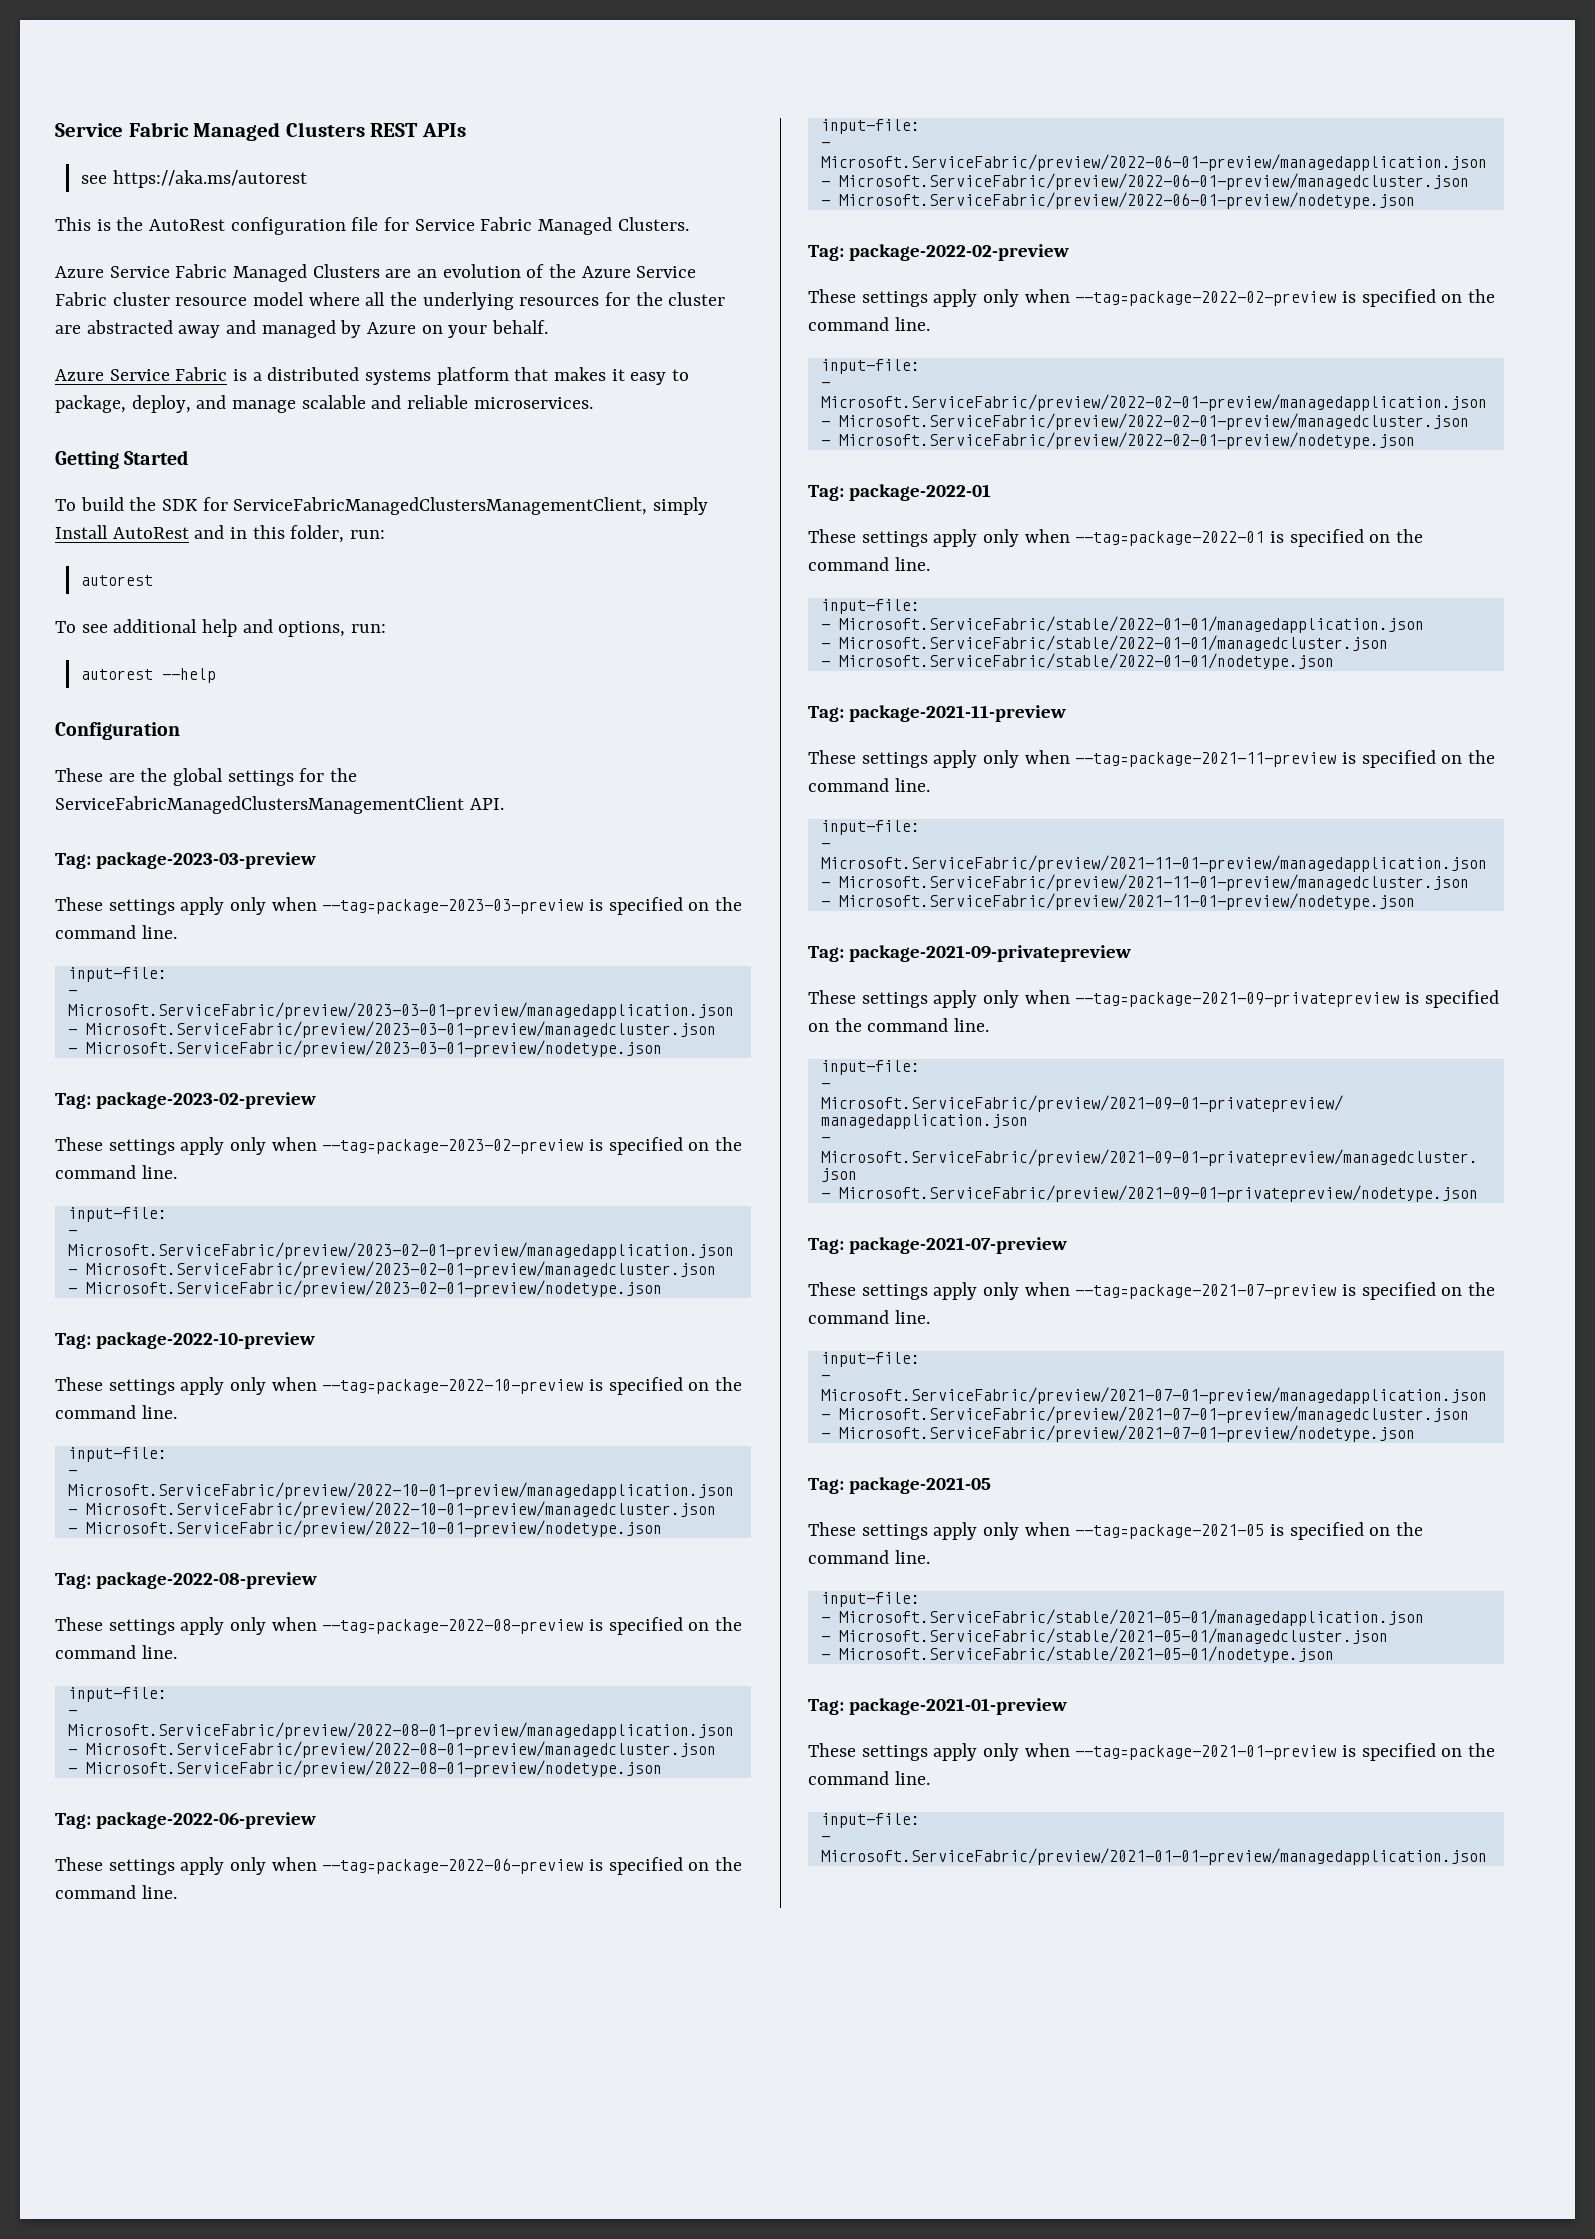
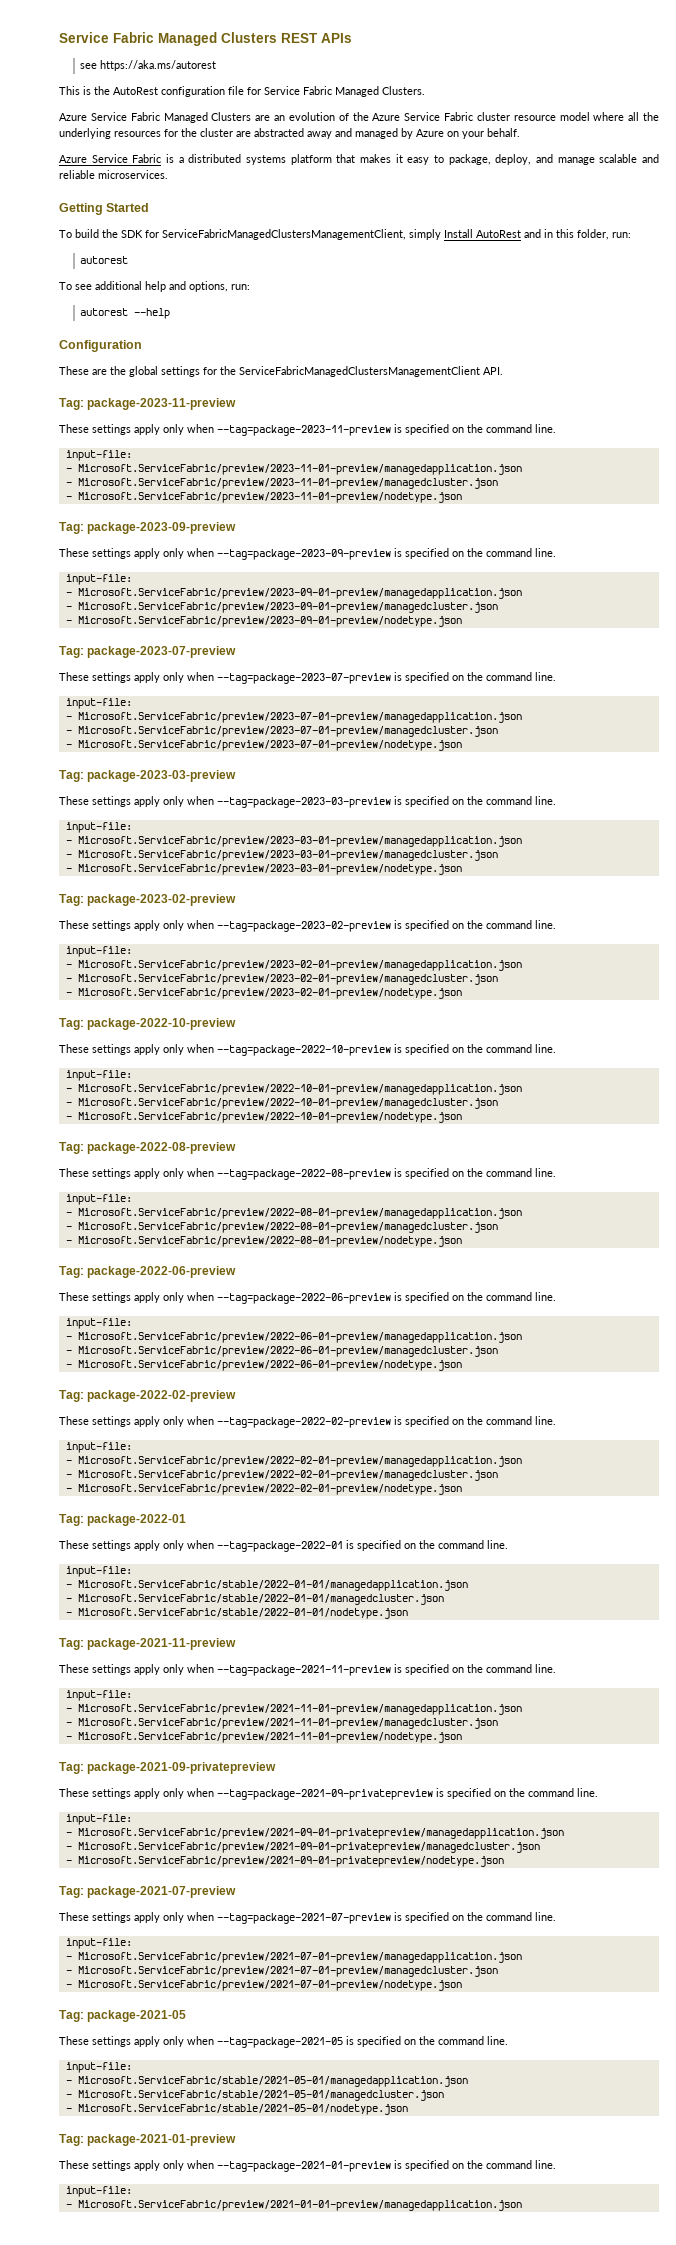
(504, 804) none -> [59,398,237,410] [59,424,556,436] [65,450,132,461] [65,464,522,475] [65,478,498,489] [65,492,462,503] [59,522,237,534] [59,548,556,560] [65,574,132,585] [65,588,522,599] [65,602,498,613] [65,616,462,627] [59,646,237,658] [59,672,556,684] [65,698,132,709] [65,712,522,723] [65,726,498,737] [65,740,462,751] // Tag: package-2023-11-preview // These settings apply only when --tag=package-2023-11-preview is specified on the command line. // input-file: // - Microsoft.ServiceFabric/preview/2023-11-01-preview/managedapplication.json // - Microsoft.ServiceFabric/preview/2023-11-01-preview/managedcluster.json // - Microsoft.ServiceFabric/preview/2023-11-01-preview/nodetype.json // Tag: package-2023-09-preview // These settings apply only when --tag=package-2023-09-preview is specified on the command line. // input-file: // - Microsoft.ServiceFabric/preview/2023-09-01-preview/managedapplication.json // - Microsoft.ServiceFabric/preview/2023-09-01-preview/managedcluster.json // - Microsoft.ServiceFabric/preview/2023-09-01-preview/nodetype.json // Tag: package-2023-07-preview // These settings apply only when --tag=package-2023-07-preview is specified on the command line. // input-file: // - Microsoft.ServiceFabric/preview/2023-07-01-preview/managedapplication.json // - Microsoft.ServiceFabric/preview/2023-07-01-preview/managedcluster.json // - Microsoft.ServiceFabric/preview/2023-07-01-preview/nodetype.json

